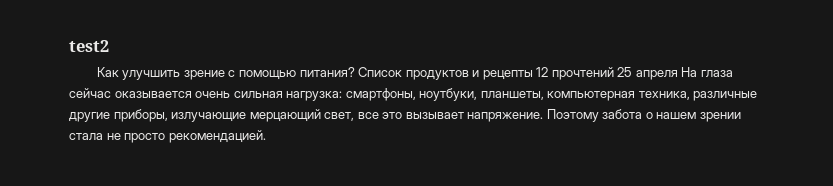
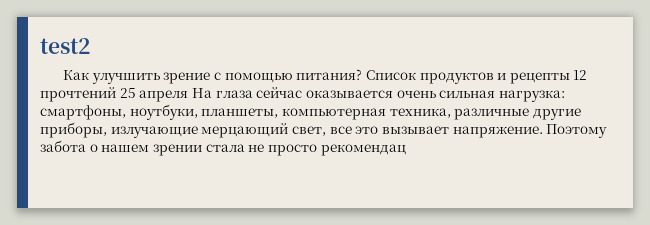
[168,130,266,143] рекомендацией. -> [320,144,406,156] рекомендац

